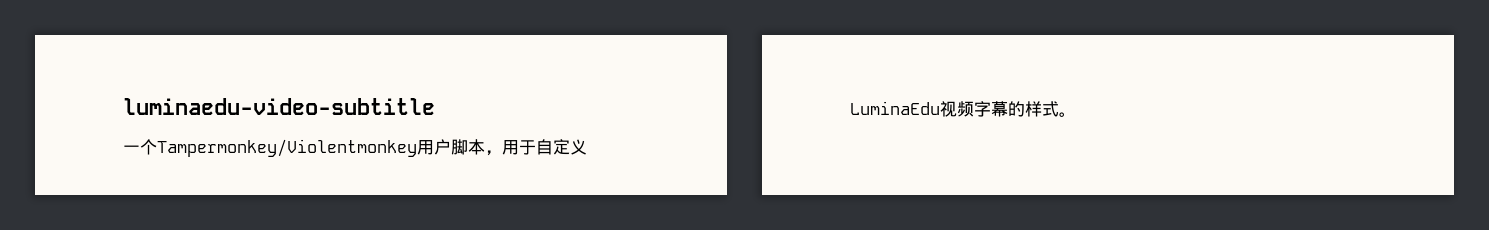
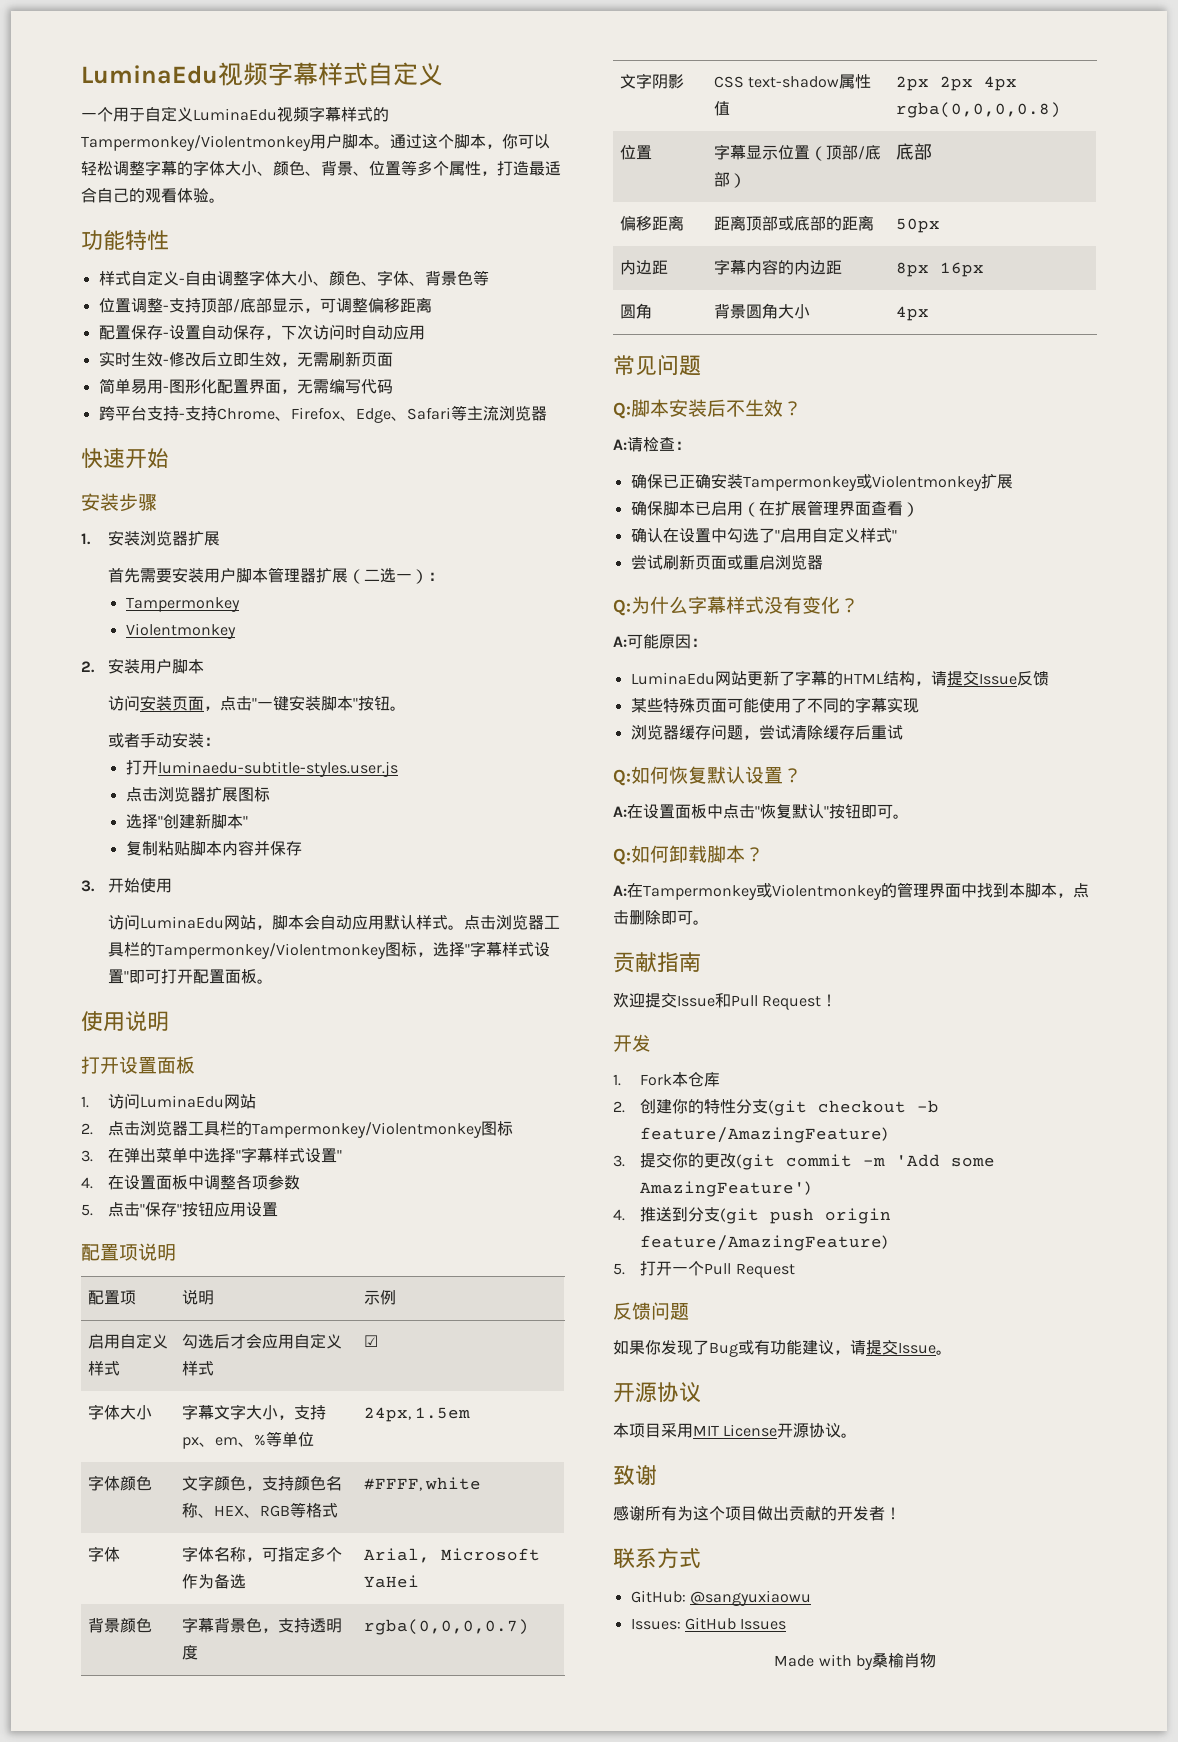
[123,98,435,115] [123,139,502,157] luminaedu-video-subtitle // 一个Tampermonkey/Violentmonkey用户脚本， -> [81,62,443,86] [81,107,113,122] LuminaEdu视频字幕样式自定义 // 一个
[1008,101,1076,117] 的样式。 -> [341,107,389,122] [81,134,550,151] [81,160,561,176] [81,187,225,203] [81,230,169,250] [98,270,489,286] [98,297,432,313] [98,324,425,340] [98,351,393,367] [98,378,393,394] [98,405,547,423] [81,448,169,469] [81,493,157,512] [81,530,221,546] [108,567,445,584] [125,597,240,612] [125,623,236,639] [81,658,205,674] [108,695,407,711] [108,732,221,748] [125,760,398,777] [125,786,270,802] [125,813,248,829] [125,840,302,856] [81,878,173,893] [108,914,561,930] [108,941,551,959] [108,969,274,984] [81,1011,169,1032] [81,1056,195,1074] [81,1093,257,1109] [81,1120,514,1138] [81,1147,343,1163] [81,1174,301,1190] [81,1202,279,1217] [81,1243,176,1261] [87,1290,136,1305] [181,1289,214,1305] [363,1290,396,1305] [87,1333,168,1349] [87,1361,120,1376] [181,1333,342,1349] [181,1361,214,1376] [363,1335,378,1347] [87,1404,152,1420] [181,1404,326,1420] [181,1431,314,1449] [363,1407,471,1422] [87,1475,152,1491] [181,1475,342,1491] [181,1502,338,1518] [363,1477,482,1491] [87,1546,120,1562] [181,1546,342,1562] [181,1573,246,1589] [363,1548,540,1563] [363,1575,419,1588] [87,1618,152,1633] [181,1617,342,1633] [181,1645,198,1660] [363,1619,529,1635] [619,73,684,89] [713,74,872,89] [713,101,730,116] [895,76,1017,91] [895,102,1061,118] [619,145,652,160] [713,144,881,161] [713,172,746,188] [895,143,932,160] [619,215,684,231] [713,215,874,231] [895,218,940,233] [619,260,668,275] [713,259,842,275] [895,262,984,277] [619,303,652,319] [713,303,810,319] [895,306,929,321] [613,354,701,376] [613,399,802,419] [613,437,691,452] [630,473,1013,491] [630,500,919,517] [630,527,897,543] [630,554,823,570] [613,596,859,616] [613,634,707,649] [630,670,1049,686] [630,697,919,713] [630,724,903,740] [613,766,802,786] [613,804,909,819] [613,845,764,865] [613,882,1089,900] [613,910,709,925] [613,952,701,973] [613,992,838,1010] [613,1034,651,1052] [613,1072,721,1087] [613,1099,940,1116] [640,1127,889,1143] [613,1153,996,1170] [640,1181,812,1197] [613,1206,892,1224] [640,1235,889,1251] [613,1261,795,1278] [613,1302,689,1320] [613,1340,952,1357] [613,1382,701,1403] [613,1423,858,1438] [613,1465,657,1486] [613,1505,901,1521] [613,1548,701,1568] [630,1590,811,1606] [630,1617,787,1630] [774,1653,936,1670] 样式的Tampermonkey/Violentmonkey用户脚本。通过这个脚本，你可以轻松调整字幕的字体大小、颜色、背景、位置等多个属性，打造最适合自己的观看体验。 // 功能特性 // 样式自定义-自由调整字体大小、颜色、字体、背景色等 // 位置调整-支持顶部/底部显示，可调整偏移距离 // 配置保存-设置自动保存，下次访问时自动应用 // 实时生效-修改后立即生效，无需刷新页面 // 简单易用-图形化配置界面，无需编写代码 // 跨平台支持-支持Chrome、Firefox、Edge、Safari等主流浏览器 // 快速开始 // 安装步骤 // 1.安装浏览器扩展 // 首先需要安装用户脚本管理器扩展（二选一）： // Tampermonkey // Violentmonkey // 2.安装用户脚本 // 访问安装页面，点击"一键安装脚本"按钮。 // 或者手动安装： // 打开luminaedu-subtitle-styles.user.js // 点击浏览器扩展图标 // 选择"创建新脚本" // 复制粘贴脚本内容并保存 // 3.开始使用 // 访问LuminaEdu网站，脚本会自动应用默认样式。点击浏览器工具栏的Tampermonkey/Violentmonkey图标，选择"字幕样式设置"即可打开配置面板。 // 使用说明 // 打开设置面板 // 1.访问LuminaEdu网站 // 2.点击浏览器工具栏的Tampermonkey/Violentmonkey图标 // 3.在弹出菜单中选择"字幕样式设置" // 4.在设置面板中调整各项参数 // 5.点击"保存"按钮应用设置 // 配置项说明 // 配置项 | 说明 | 示例 // 启用自定义样式 | 勾选后才会应用自定义样式 | ☑ // 字体大小 | 字幕文字大小，支持px、em、%等单位 | 24px, 1.5em // 字体颜色 | 文字颜色，支持颜色名称、HEX、RGB等格式 | #FFFF, white // 字体 | 字体名称，可指定多个作为备选 | Arial, Microsoft YaHei // 背景颜色 | 字幕背景色，支持透明度 | rgba(0,0,0,0.7) // 文字阴影 | CSS text-shadow属性值 | 2px 2px 4px rgba(0,0,0,0.8) // 位置 | 字幕显示位置（顶部/底部） | 底部 // 偏移距离 | 距离顶部或底部的距离 | 50px // 内边距 | 字幕内容的内边距 | 8px 16px // 圆角 | 背景圆角大小 | 4px // 常见问题 // Q:脚本安装后不生效？ // A:请检查： // 确保已正确安装Tampermonkey或Violentmonkey扩展 // 确保脚本已启用（在扩展管理界面查看） // 确认在设置中勾选了"启用自定义样式" // 尝试刷新页面或重启浏览器 // Q:为什么字幕样式没有变化？ // A:可能原因： // LuminaEdu网站更新了字幕的HTML结构，请提交Issue反馈 // 某些特殊页面可能使用了不同的字幕实现 // 浏览器缓存问题，尝试清除缓存后重试 // Q:如何恢复默认设置？ // A:在设置面板中点击"恢复默认"按钮即可。 // Q:如何卸载脚本？ // A:在Tampermonkey或Violentmonkey的管理界面中找到本脚本，点击删除即可。 // 贡献指南 // 欢迎提交Issue和Pull Request！ // 开发 // 1. Fork本仓库 // 2.创建你的特性分支(git checkout -b feature/AmazingFeature) // 3.提交你的更改(git commit -m 'Add some AmazingFeature') // 4.推送到分支(git push origin feature/AmazingFeature) // 5.打开一个Pull Request // 反馈问题 // 如果你发现了Bug或有功能建议，请提交Issue。 // 开源协议 // 本项目采用MIT License开源协议。 // 致谢 // 感谢所有为这个项目做出贡献的开发者！ // 联系方式 // GitHub: @sangyuxiaowu // Issues: GitHub Issues // Made with by桑榆肖物

